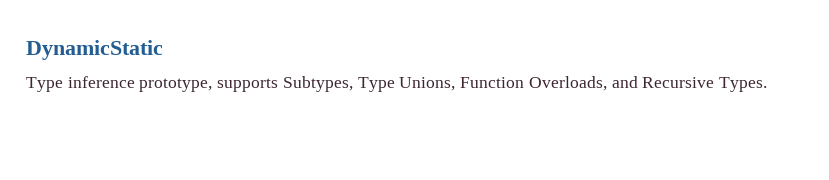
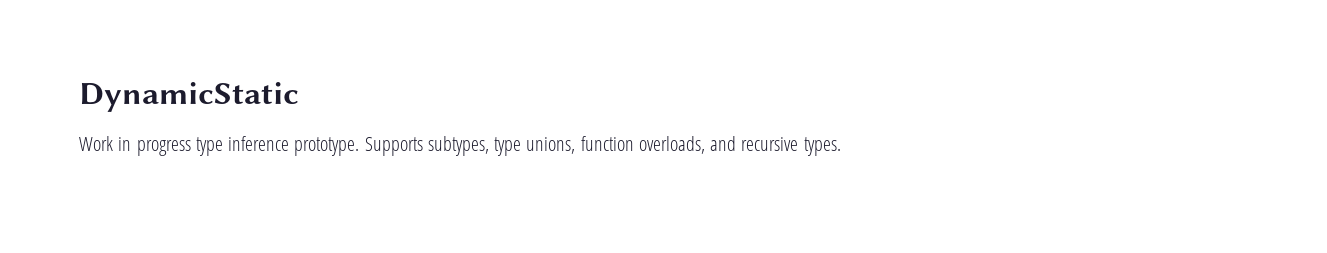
[26,76,767,92] Type inference prototype, supports Subtypes, Type Unions, Function Overloads, and Recursive Types. -> [79,136,841,156] Work in progress type inference prototype. Supports subtypes, type unions, function overloads, and recursive types.

